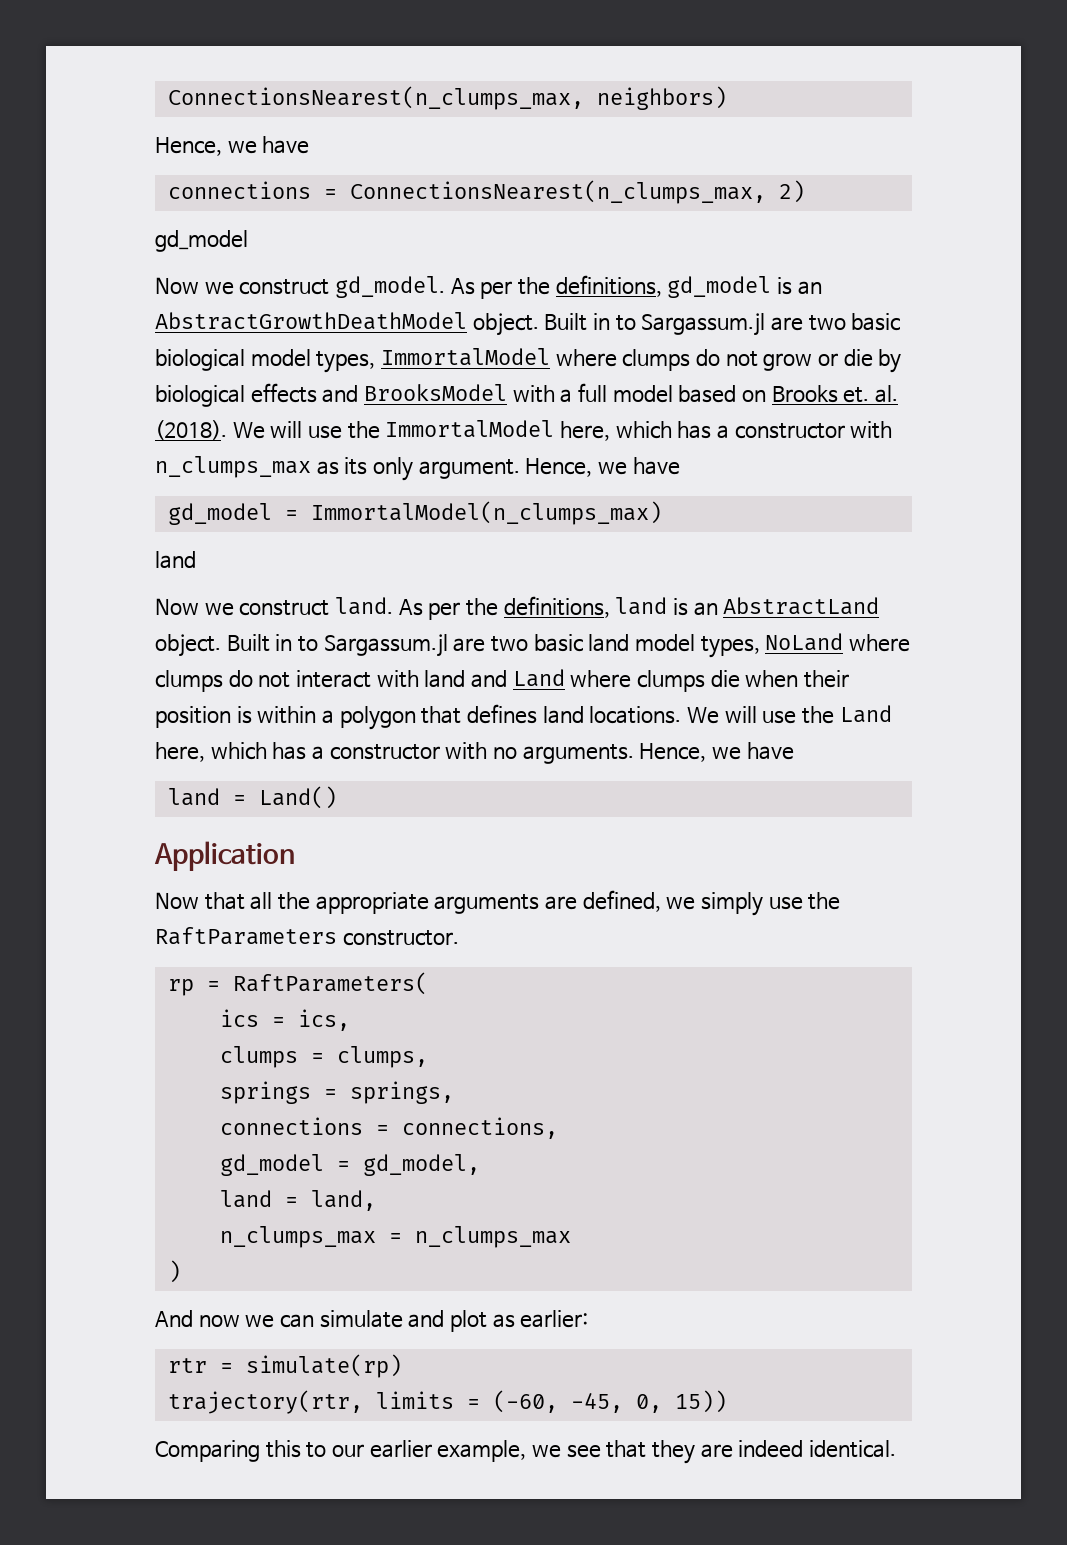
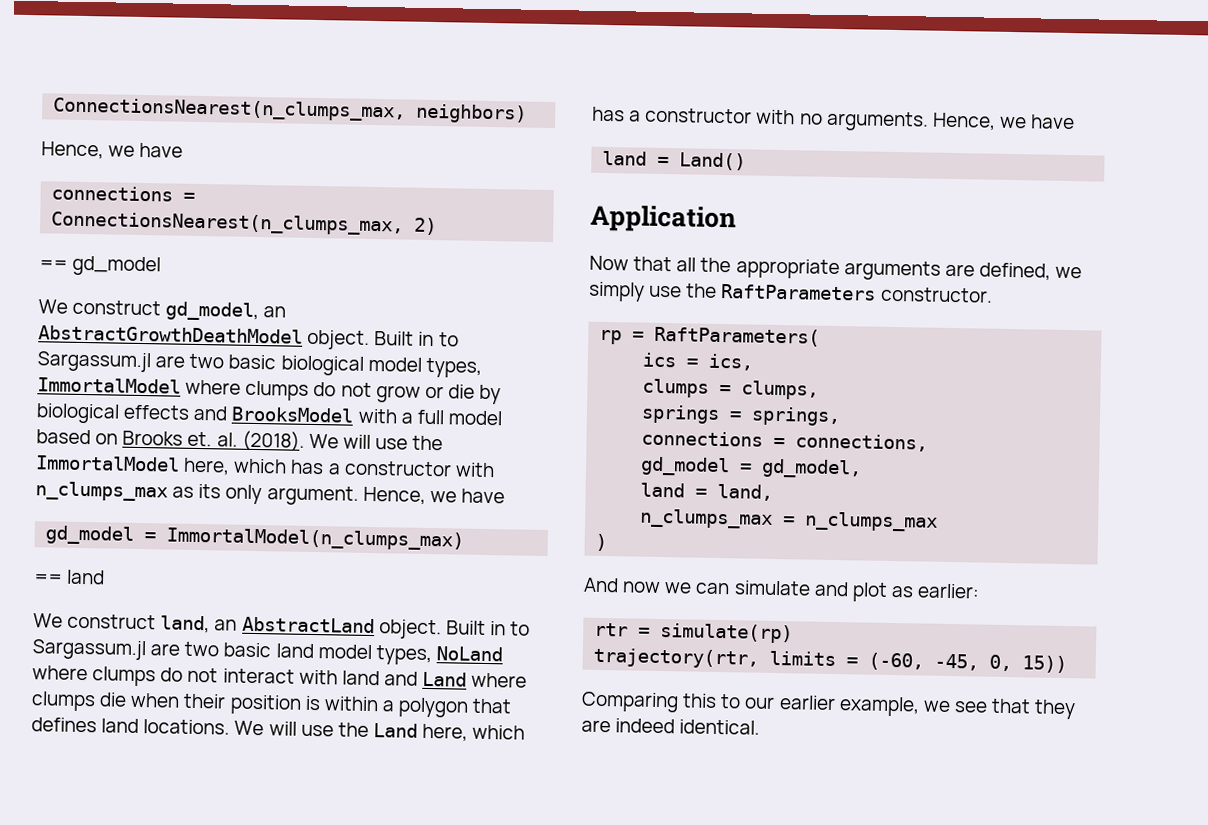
(805, 191) none -> [39,259,68,270] ==
[155,275,793,299] Now we construct gd_model. As per the definitions, gd_model is -> [38,299,260,322] We construct gd_model,
(662, 513) none -> [33,573,63,584] ==
[155,596,689,620] Now we construct land. As per the definitions, land is -> [33,613,211,634] We construct land,

